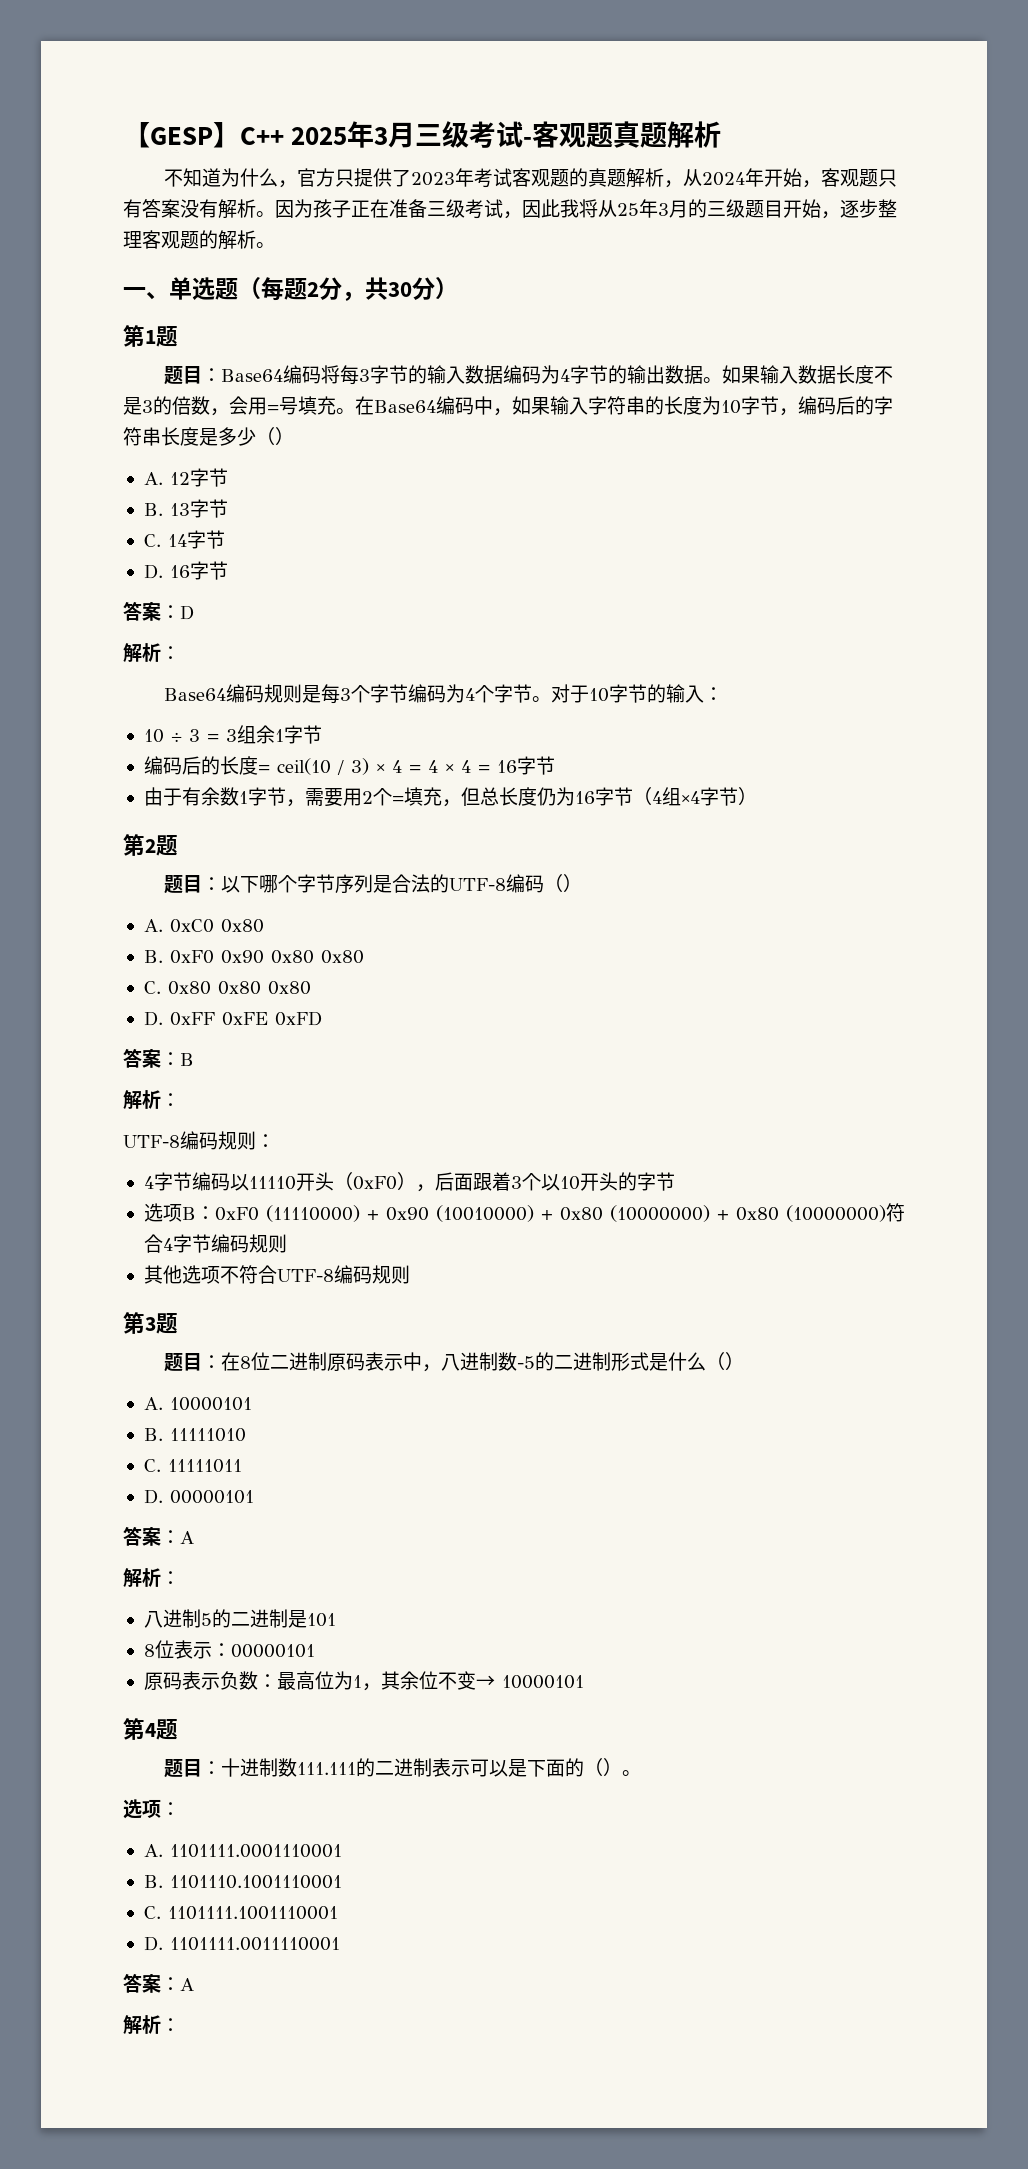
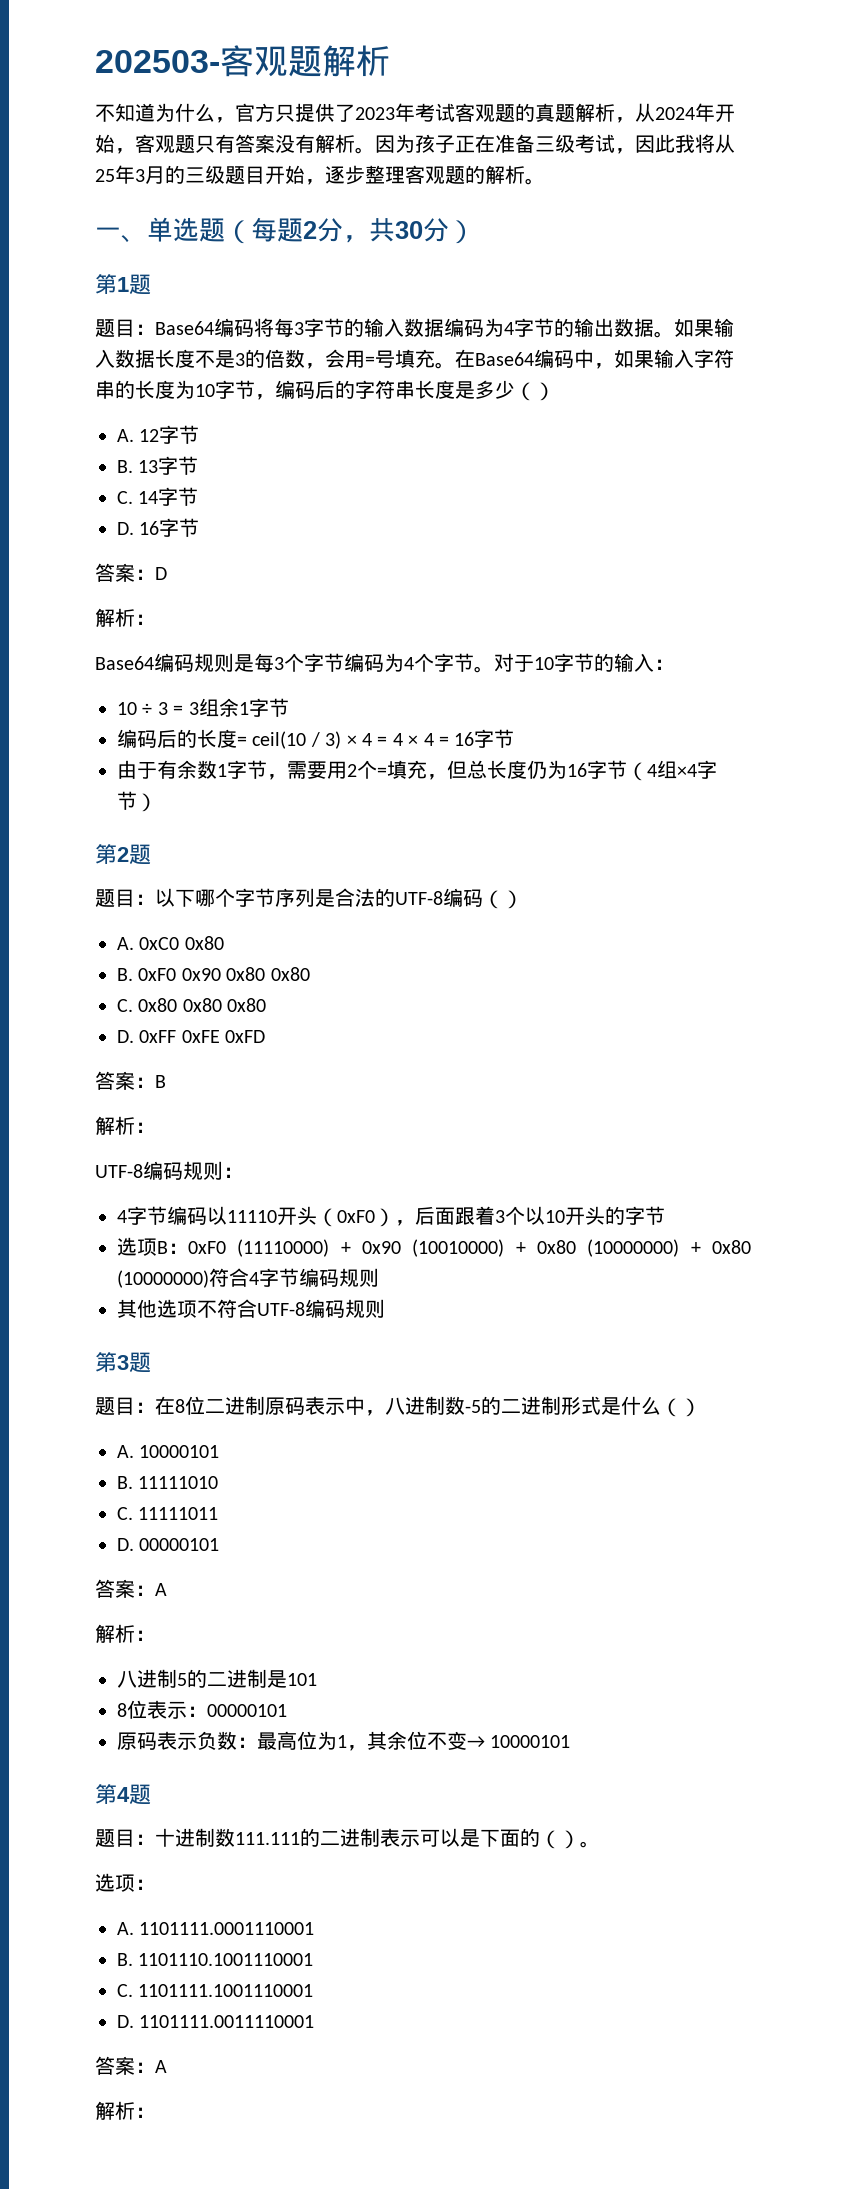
[123,121,641,148] 【GESP】C++ 2025年3月三级考试-客观题真 -> [95,45,288,77] 202503-客观

